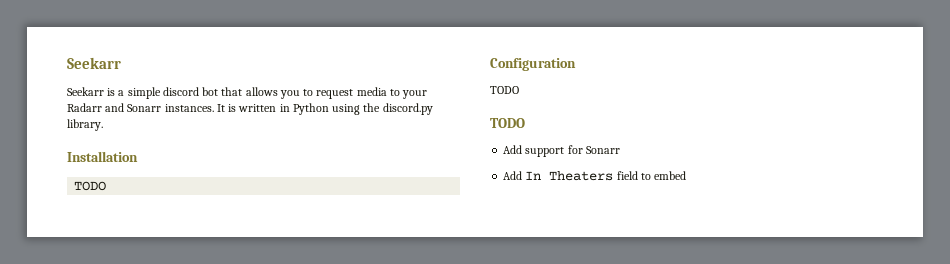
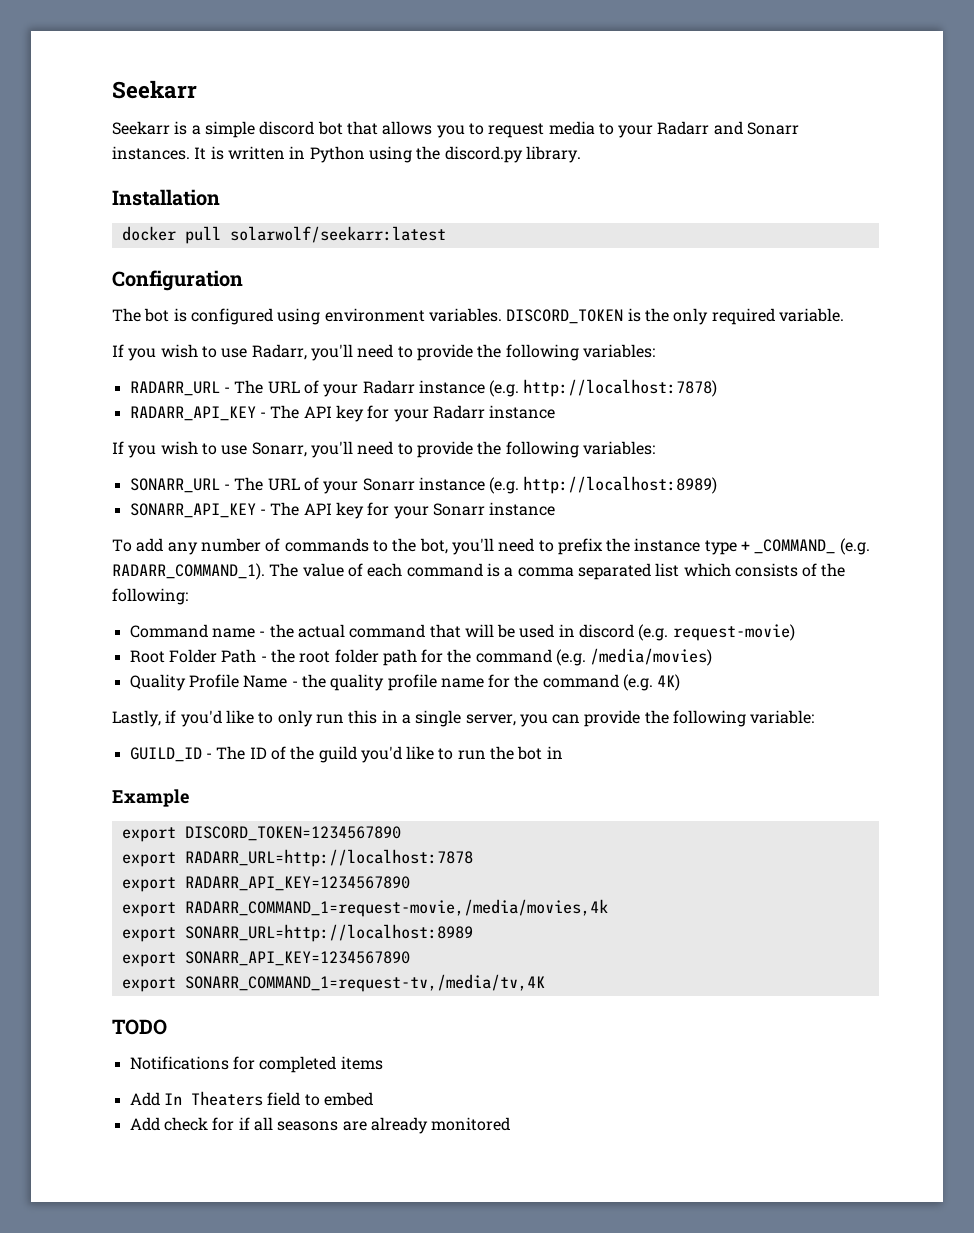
[74,181,107,191] [490,58,576,71] [490,86,519,94] [490,118,525,128] [503,145,620,157] TODO // Configuration // TODO // TODO // Add support for Sonarr -> [121,226,446,244] [112,270,243,291] [112,308,844,325] [112,344,655,361] [129,379,718,397] [129,405,556,422] [112,441,655,458] [129,476,718,494] [129,502,556,519] [112,538,870,555] [112,563,846,580] [112,588,188,605] [129,624,795,641] [129,648,713,666] [129,674,681,691] [112,710,815,727] [129,746,563,763] [112,789,190,807] [121,826,401,842] [121,849,473,867] [121,876,410,892] [121,899,608,917] [121,924,473,942] [121,951,410,967] [121,974,545,992] [112,1019,167,1035] [129,1056,383,1073] docker pull solarwolf/seekarr:latest // Configuration // The bot is configured using environment variables. DISCORD_TOKEN is the only required variable. // If you wish to use Radarr, you'll need to provide the following variables: // RADARR_URL - The URL of your Radarr instance (e.g. http://localhost:7878) // RADARR_API_KEY - The API key for your Radarr instance // If you wish to use Sonarr, you'll need to provide the following variables: // SONARR_URL - The URL of your Sonarr instance (e.g. http://localhost:8989) // SONARR_API_KEY - The API key for your Sonarr instance // To add any number of commands to the bot, you'll need to prefix the instance type + _COMMAND_ (e.g. RADARR_COMMAND_1). The value of each command is a comma separated list which consists of the following: // Command name - the actual command that will be used in discord (e.g. request-movie) // Root Folder Path - the root folder path for the command (e.g. /media/movies) // Quality Profile Name - the quality profile name for the command (e.g. 4K) // Lastly, if you'd like to only run this in a single server, you can provide the following variable: // GUILD_ID - The ID of the guild you'd like to run the bot in // Example // export DISCORD_TOKEN=1234567890 // export RADARR_URL=http://localhost:7878 // export RADARR_API_KEY=1234567890 // export RADARR_COMMAND_1=request-movie,/media/movies,4k // export SONARR_URL=http://localhost:8989 // export SONARR_API_KEY=1234567890 // export SONARR_COMMAND_1=request-tv,/media/tv,4K // TODO // Notifications for completed items
(687, 175) none -> [129,1117,511,1134] // Add check for if all seasons are already monitored

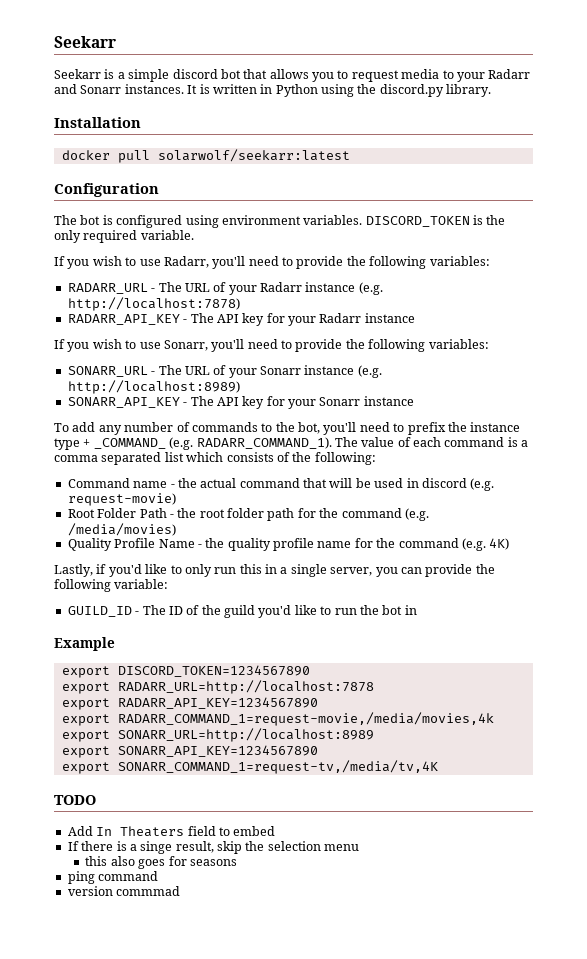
[129,1056,383,1073] // Notifications for completed items -> (96, 800) none
[129,1117,511,1134] Add check for if all seasons are already monitored -> [67,841,360,854] [85,856,237,869] [67,871,159,884] [67,886,181,896] If there is a singe result, skip the selection menu // this also goes for seasons // ping command // version commmad

